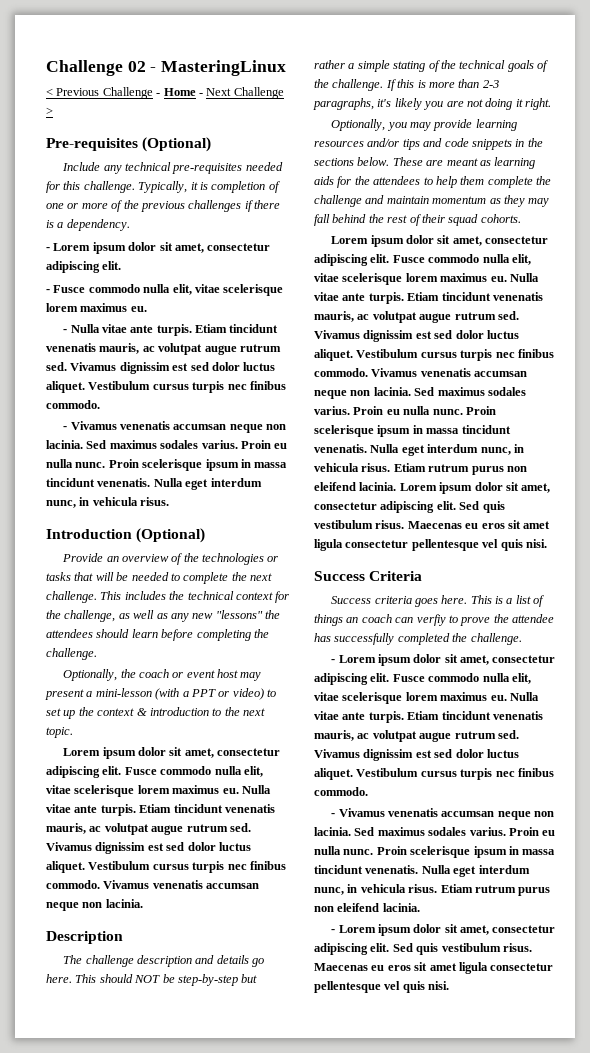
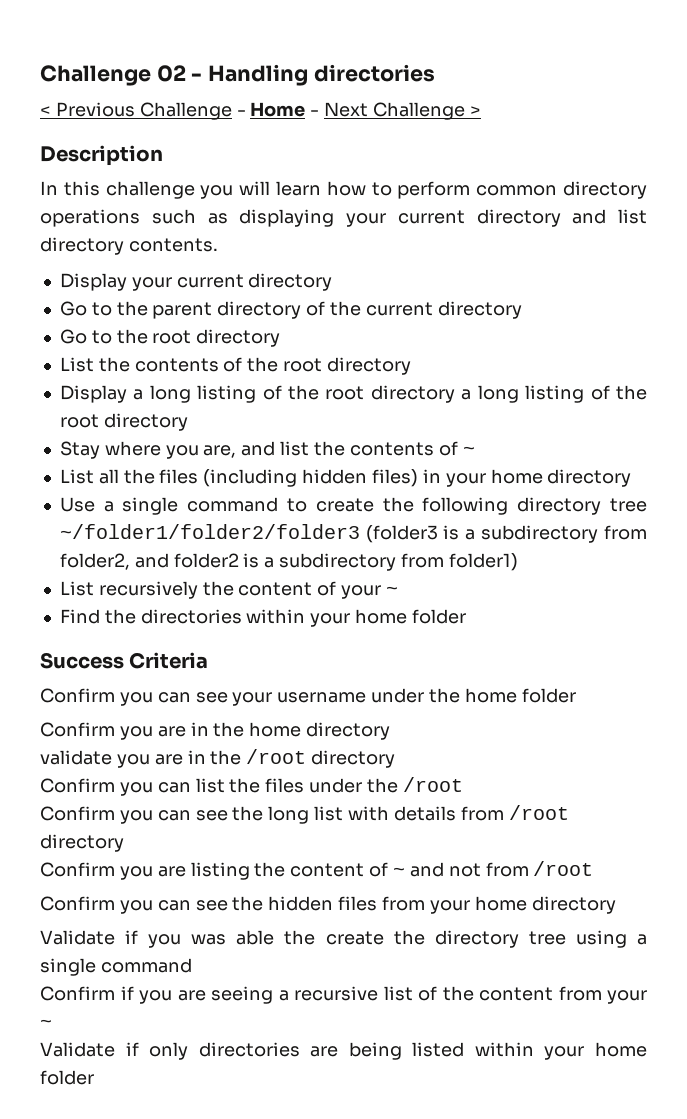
[161,60,287,76] MasteringLinux -> [208,64,435,86] Handling directories
[46,137,212,152] [62,162,283,174] [46,181,280,193] [46,200,280,212] [46,219,130,231] [46,242,271,254] [46,261,122,273] [46,284,284,296] [46,303,147,312] [63,324,279,336] [46,343,281,355] [46,362,276,374] [46,381,286,393] [46,400,100,409] [63,421,287,433] [46,440,288,449] [46,459,288,471] [46,478,262,490] [46,497,170,508] [46,528,206,543] [62,553,279,565] [46,572,272,584] [46,591,290,603] [46,610,280,622] [46,629,269,641] [46,648,97,660] [63,669,262,681] [45,688,276,700] [46,707,265,719] [46,727,73,738] [63,747,281,759] [46,766,263,778] [46,785,271,797] [46,804,275,816] [46,823,251,835] [46,842,251,854] [46,861,286,873] [46,880,260,889] [46,899,143,911] [46,931,123,944] [63,955,265,967] [46,974,258,986] [314,60,548,72] [314,79,499,91] [313,98,551,110] [331,119,517,131] [314,138,543,150] [314,157,536,169] [314,176,551,188] [314,195,550,207] [314,214,521,226] [331,235,549,247] [314,254,531,266] [314,273,539,285] [314,292,543,304] [314,311,519,323] [314,330,519,342] [314,349,554,361] [314,368,528,377] [314,387,526,399] [314,406,496,415] [314,425,511,437] [314,444,524,456] [314,463,527,475] [314,482,551,494] [314,501,505,513] [314,520,551,529] [314,539,547,551] [314,571,423,581] [331,595,545,607] [314,614,554,626] [314,633,522,645] [331,654,556,666] [314,673,531,685] [314,692,539,704] [314,711,543,723] [314,730,519,742] [314,749,519,761] [314,768,554,780] [314,787,368,796] [331,808,555,820] [314,827,556,836] [314,846,556,858] [314,865,530,877] [314,884,551,896] [314,903,420,912] [331,924,556,936] [314,943,532,955] [314,962,554,974] [314,981,450,993] Pre-requisites (Optional) // Include any technical pre-requisites needed for this challenge. Typically, it is completion of one or more of the previous challenges if there is a dependency. // - Lorem ipsum dolor sit amet, consectetur adipiscing elit. // - Fusce commodo nulla elit, vitae scelerisque lorem maximus eu. // - Nulla vitae ante turpis. Etiam tincidunt venenatis mauris, ac volutpat augue rutrum sed. Vivamus dignissim est sed dolor luctus aliquet. Vestibulum cursus turpis nec finibus commodo. // - Vivamus venenatis accumsan neque non lacinia. Sed maximus sodales varius. Proin eu nulla nunc. Proin scelerisque ipsum in massa tincidunt venenatis. Nulla eget interdum nunc, in vehicula risus. // Introduction (Optional) // Provide an overview of the technologies or tasks that will be needed to complete the next challenge. This includes the technical context for the challenge, as well as any new "lessons" the attendees should learn before completing the challenge. // Optionally, the coach or event host may present a mini-lesson (with a PPT or video) to set up the context & introduction to the next topic. // Lorem ipsum dolor sit amet, consectetur adipiscing elit. Fusce commodo nulla elit, vitae scelerisque lorem maximus eu. Nulla vitae ante turpis. Etiam tincidunt venenatis mauris, ac volutpat augue rutrum sed. Vivamus dignissim est sed dolor luctus aliquet. Vestibulum cursus turpis nec finibus commodo. Vivamus venenatis accumsan neque non lacinia. // Description // The challenge description and details go here. This should NOT be step-by-step but rather a simple stating of the technical goals of the challenge. If this is more than 2-3 paragraphs, it's likely you are not doing it right. // Optionally, you may provide learning resources and/or tips and code snippets in the sections below. These are meant as learning aids for the attendees to help them complete the challenge and maintain momentum as they may fall behind the rest of their squad cohorts. // Lorem ipsum dolor sit amet, consectetur adipiscing elit. Fusce commodo nulla elit, vitae scelerisque lorem maximus eu. Nulla vitae ante turpis. Etiam tincidunt venenatis mauris, ac volutpat augue rutrum sed. Vivamus dignissim est sed dolor luctus aliquet. Vestibulum cursus turpis nec finibus commodo. Vivamus venenatis accumsan neque non lacinia. Sed maximus sodales varius. Proin eu nulla nunc. Proin scelerisque ipsum in massa tincidunt venenatis. Nulla eget interdum nunc, in vehicula risus. Etiam rutrum purus non eleifend lacinia. Lorem ipsum dolor sit amet, consectetur adipiscing elit. Sed quis vestibulum risus. Maecenas eu eros sit amet ligula consectetur pellentesque vel quis nisi. // Success Criteria // Success criteria goes here. This is a list of things an coach can verfiy to prove the attendee has successfully completed the challenge. // - Lorem ipsum dolor sit amet, consectetur adipiscing elit. Fusce commodo nulla elit, vitae scelerisque lorem maximus eu. Nulla vitae ante turpis. Etiam tincidunt venenatis mauris, ac volutpat augue rutrum sed. Vivamus dignissim est sed dolor luctus aliquet. Vestibulum cursus turpis nec finibus commodo. // - Vivamus venenatis accumsan neque non lacinia. Sed maximus sodales varius. Proin eu nulla nunc. Proin scelerisque ipsum in massa tincidunt venenatis. Nulla eget interdum nunc, in vehicula risus. Etiam rutrum purus non eleifend lacinia. // - Lorem ipsum dolor sit amet, consectetur adipiscing elit. Sed quis vestibulum risus. Maecenas eu eros sit amet ligula consectetur pellentesque vel quis nisi. -> [40,145,163,166] [40,181,647,199] [40,209,647,227] [40,237,218,255] [59,273,333,291] [59,301,522,319] [59,329,281,347] [59,357,411,375] [59,385,648,403] [59,413,188,431] [59,441,475,459] [59,469,632,487] [59,497,647,515] [59,524,648,543] [59,553,518,571] [59,581,398,599] [59,609,466,627] [40,652,209,669] [40,688,576,706] [40,722,391,740] [40,749,396,768] [40,777,463,796] [40,805,569,824] [40,834,124,852] [40,861,594,880] [40,896,616,914] [40,930,647,948] [40,958,192,976] [40,986,647,1004] [40,1019,52,1028] [40,1042,647,1060] [40,1070,94,1085] Description // In this challenge you will learn how to perform common directory operations such as displaying your current directory and list directory contents. // Display your current directory // Go to the parent directory of the current directory // Go to the root directory // List the contents of the root directory // Display a long listing of the root directory a long listing of the root directory // Stay where you are, and list the contents of ~ // List all the files (including hidden files) in your home directory // Use a single command to create the following directory tree ~/folder1/folder2/folder3 (folder3 is a subdirectory from folder2, and folder2 is a subdirectory from folder1) // List recursively the content of your ~ // Find the directories within your home folder // Success Criteria // Confirm you can see your username under the home folder // Confirm you are in the home directory // validate you are in the /root directory // Confirm you can list the files under the /root // Confirm you can see the long list with details from /root directory // Confirm you are listing the content of ~ and not from /root // Confirm you can see the hidden files from your home directory // Validate if you was able the create the directory tree using a single command // Confirm if you are seeing a recursive list of the content from your ~ // Validate if only directories are being listed within your home folder

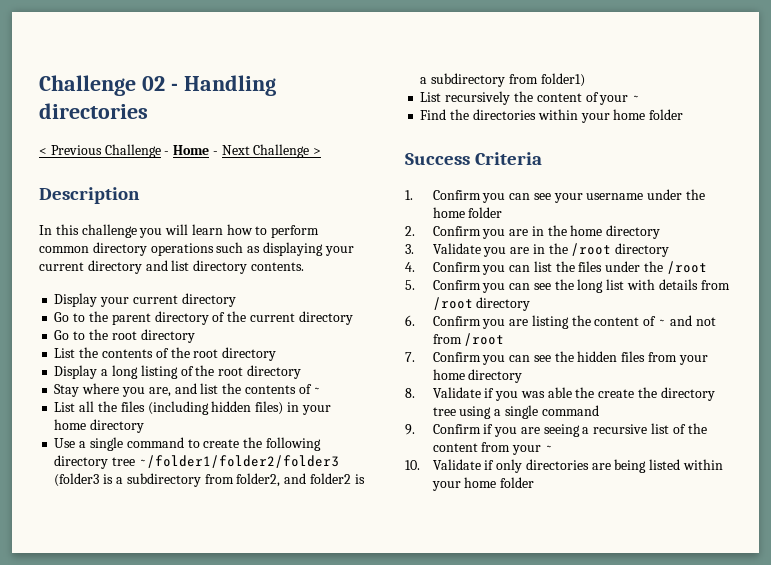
[461,385,648,403] [59,413,188,431] a long listing of the root directory -> (301, 372) none
(209, 660) none -> [405,190,413,200] 1.
(576, 695) none -> [405,226,415,236] 2.
[40,750,112,765] validate -> [405,243,481,254] 3. Validate
(396, 759) none -> [405,262,415,272] 4.
(463, 784) none -> [405,280,415,290] 5.
(124, 843) none -> [405,315,415,326] 6.
(594, 868) none -> [405,352,415,362] 7.
(616, 905) none -> [405,388,415,398] 8.
(192, 965) none -> [405,424,415,435] 9.
(52, 1023) none -> [405,460,420,470] 10.

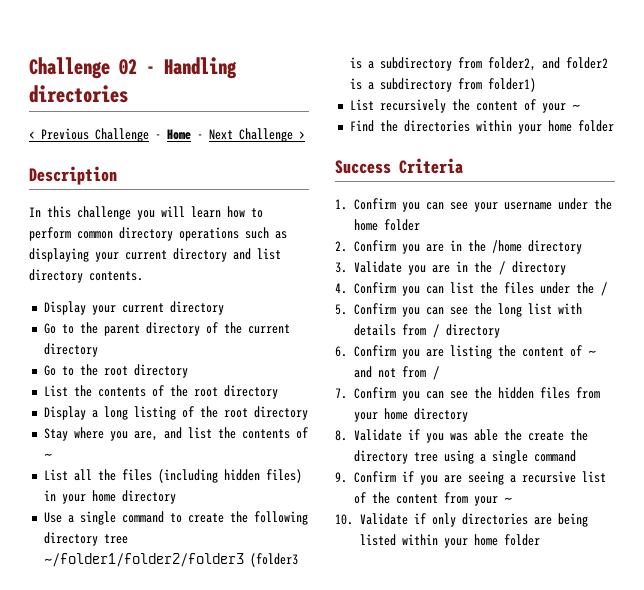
[570,225,603,236] home -> [491,240,522,253] /home
[571,243,612,256] /root -> [497,261,506,275] /
[666,261,707,274] /root -> [599,282,608,296] /
[432,297,473,310] /root -> [431,324,440,338] /
[464,333,505,346] /root -> [431,366,440,380] /

